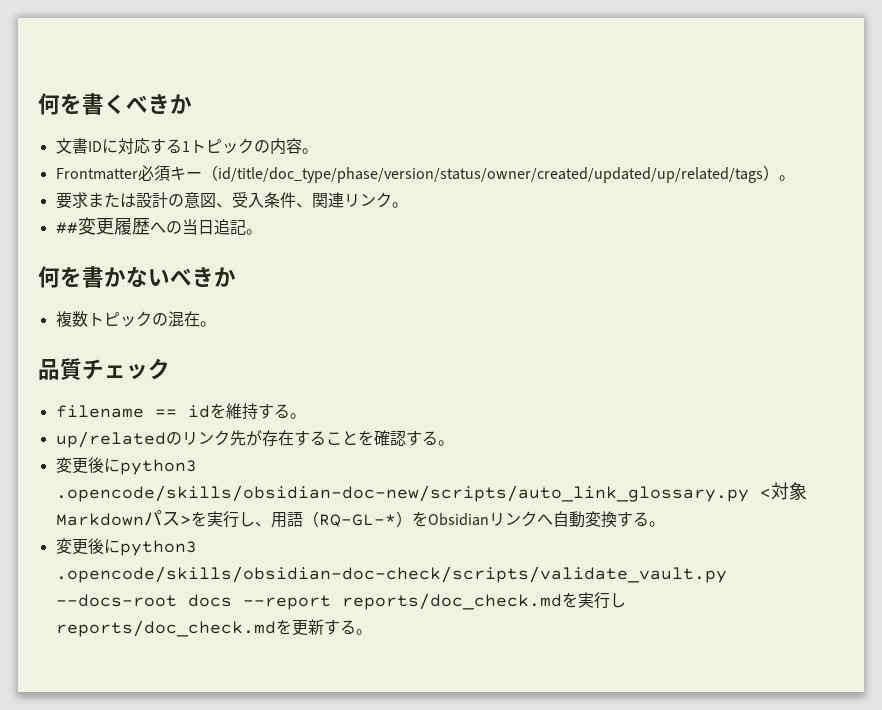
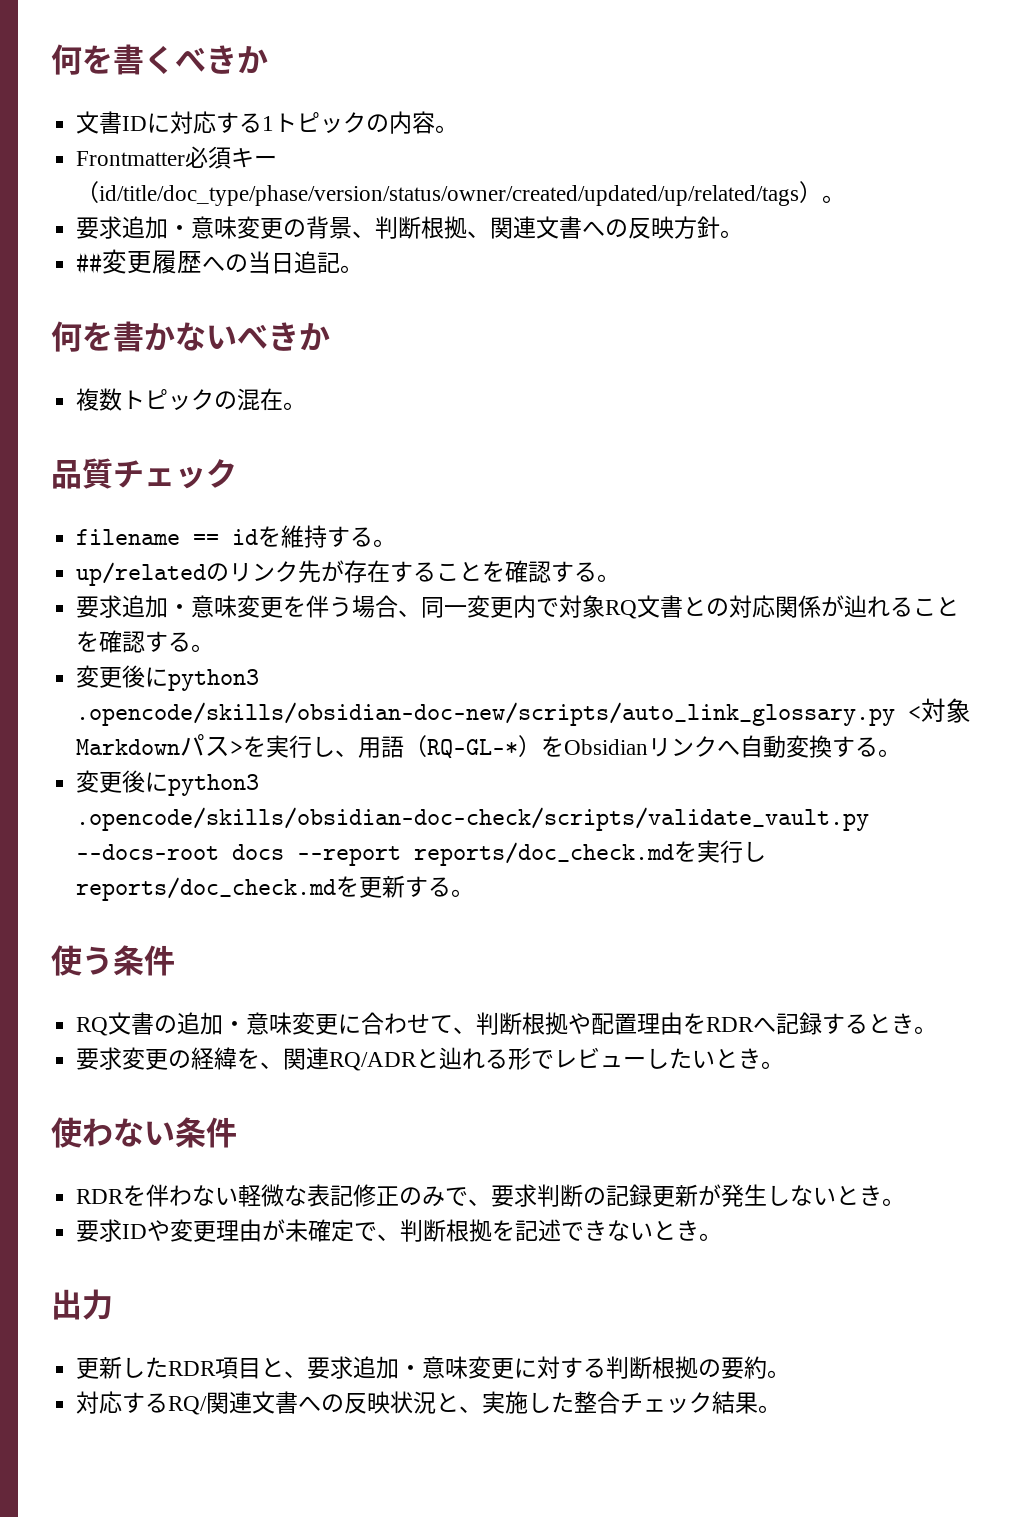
[87,192,392,208] または設計の意図、受入条件、関連リンク -> [122,216,721,239] 追加・意味変更の背景、判断根拠、関連文書への反映方針
(454, 443) none -> [76,595,960,619] [76,630,215,653] // 要求追加・意味変更を伴う場合、同一変更内で対象RQ文書との対応関係が辿れることを確認する。
(372, 632) none -> [51,945,175,976] [76,1012,938,1036] [76,1047,785,1071] [51,1117,237,1148] [76,1184,906,1207] [76,1219,723,1242] [51,1289,113,1320] [76,1356,791,1379] [76,1391,782,1415] // 使う条件 // RQ文書の追加・意味変更に合わせて、判断根拠や配置理由をRDRへ記録するとき。 // 要求変更の経緯を、関連RQ/ADRと辿れる形でレビューしたいとき。 // 使わない条件 // RDRを伴わない軽微な表記修正のみで、要求判断の記録更新が発生しないとき。 // 要求IDや変更理由が未確定で、判断根拠を記述できないとき。 // 出力 // 更新したRDR項目と、要求追加・意味変更に対する判断根拠の要約。 // 対応するRQ/関連文書への反映状況と、実施した整合チェック結果。

